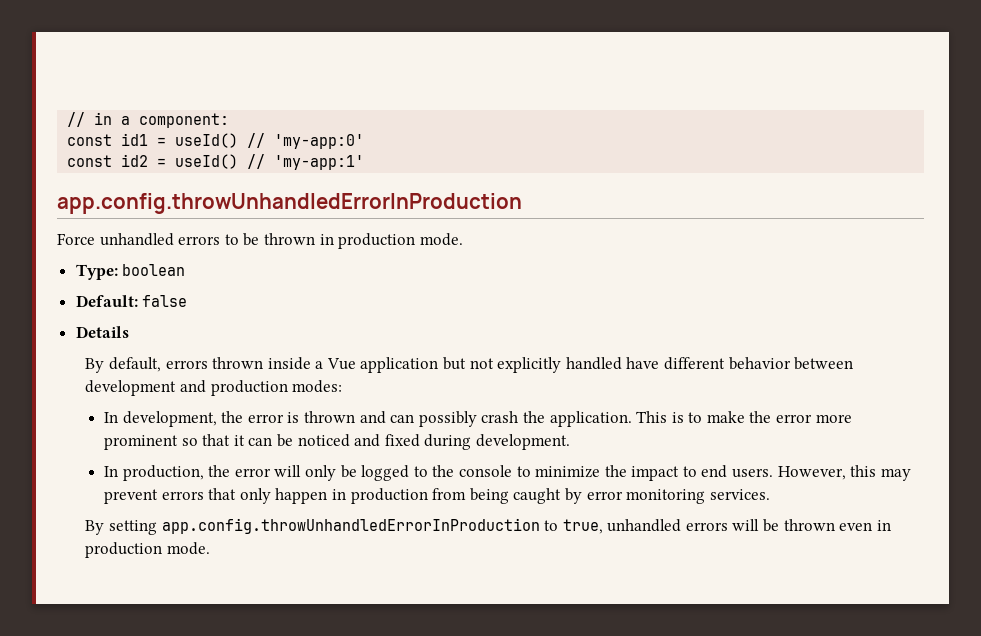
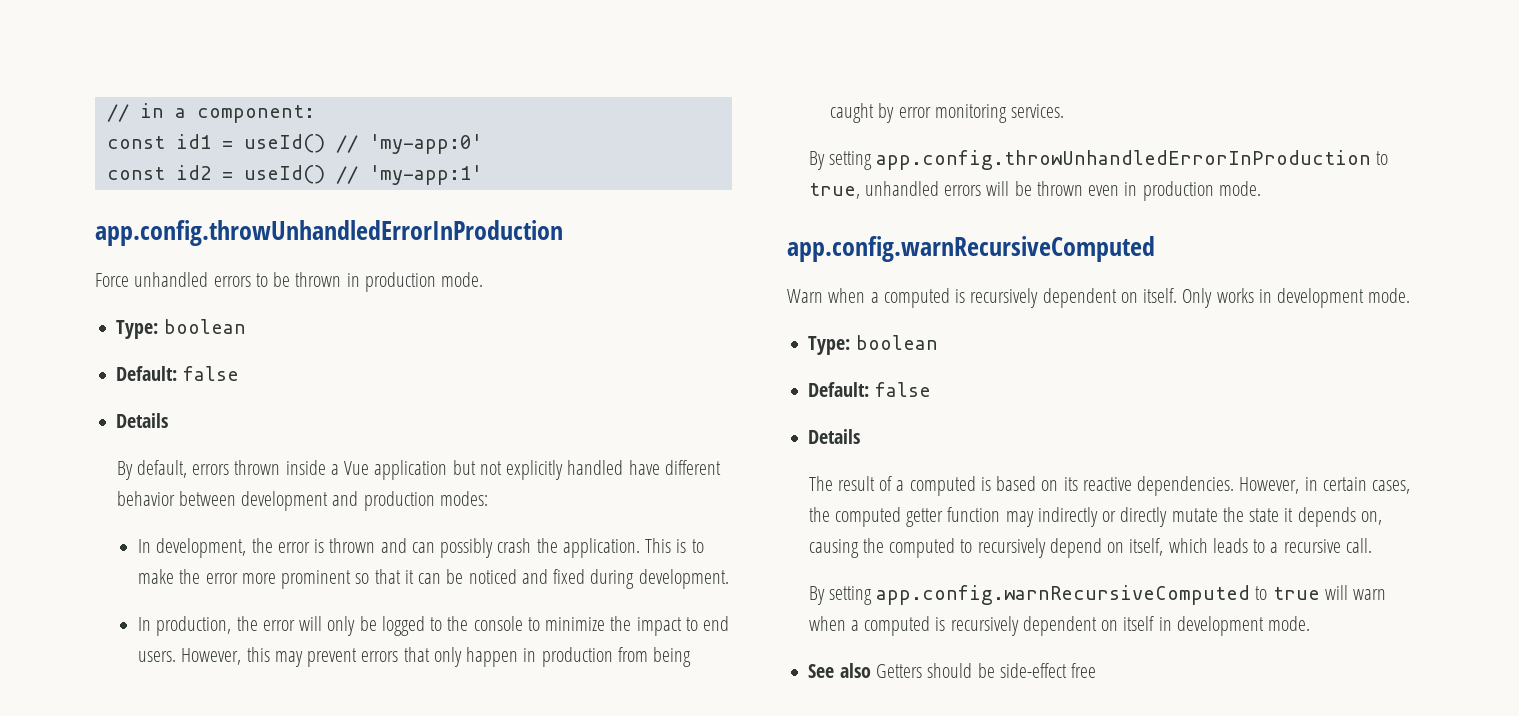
(210, 548) none -> [787,236,1155,262] [787,288,1411,308] [808,335,938,355] [808,382,931,397] [808,429,861,444] [808,476,1411,496] [808,507,1382,527] [808,538,1372,558] [808,585,1387,605] [808,616,1311,636] [808,663,1097,678] // app.config.warnRecursiveComputed // Warn when a computed is recursively dependent on itself. Only works in development mode. // Type: boolean // Default: false // Details // The result of a computed is based on its reactive dependencies. However, in certain cases, the computed getter function may indirectly or directly mutate the state it depends on, causing the computed to recursively depend on itself, which leads to a recursive call. // By setting app.config.warnRecursiveComputed to true will warn when a computed is recursively dependent on itself in development mode. // See also Getters should be side-effect free

